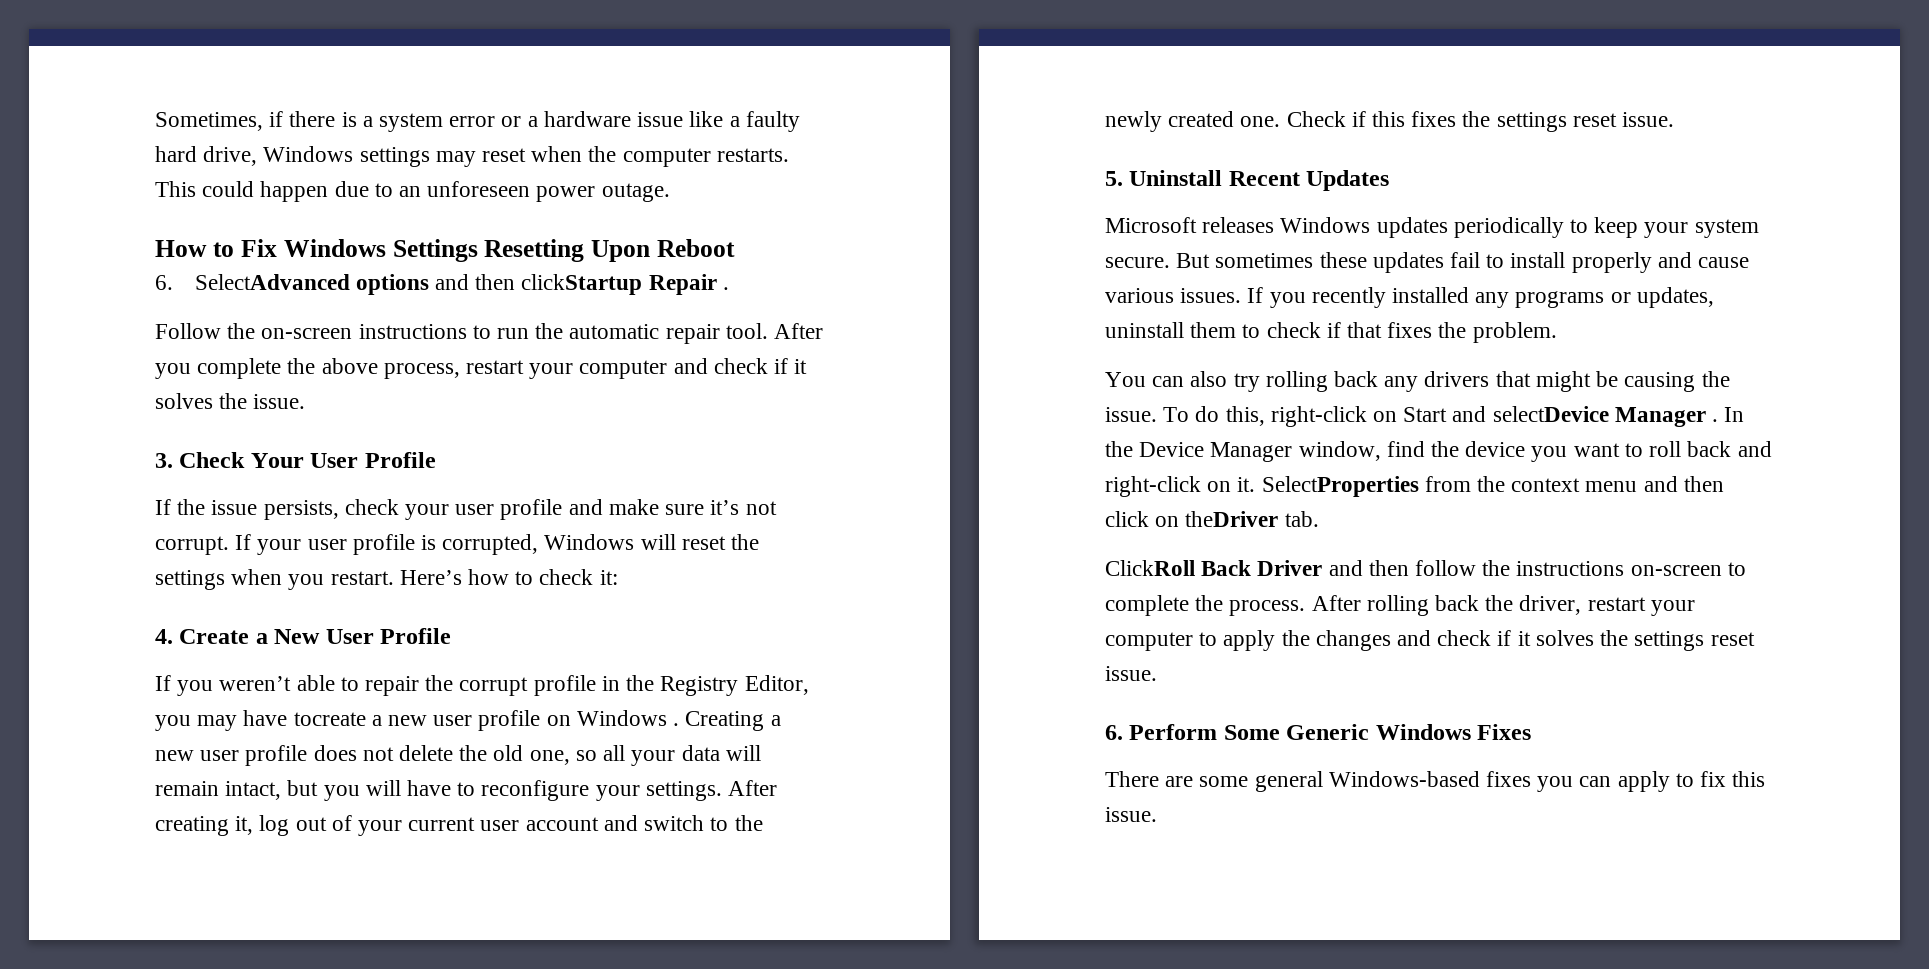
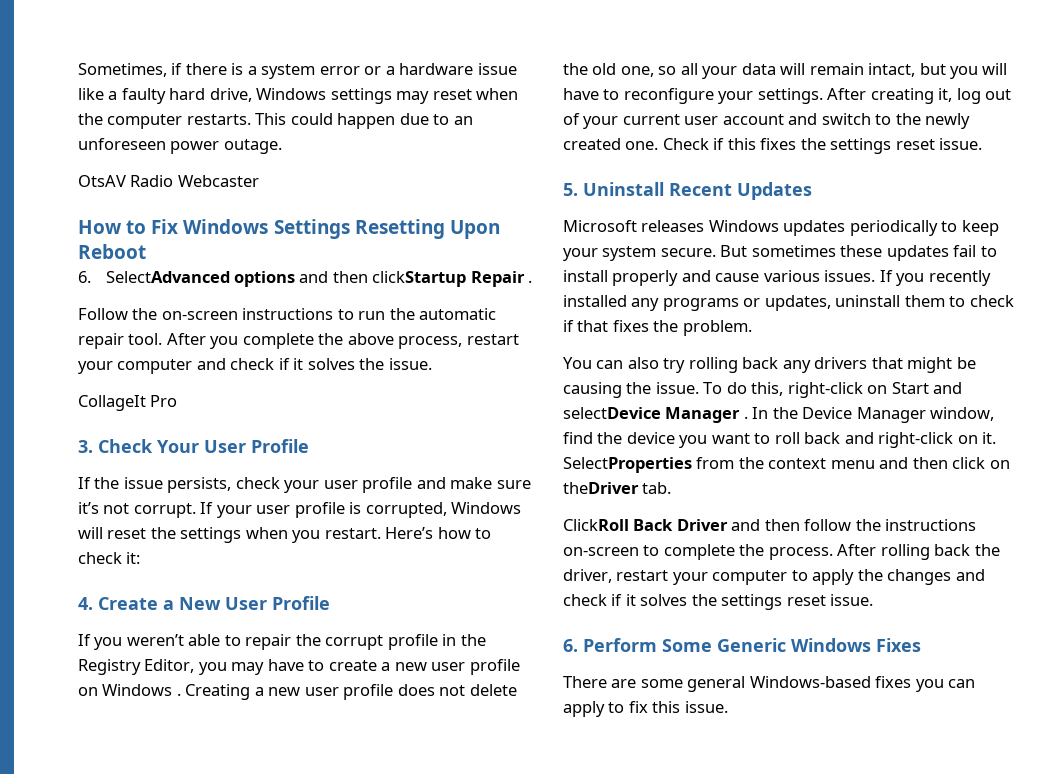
(670, 192) none -> [78,175,259,187] // OtsAV Radio Webcaster
(306, 401) none -> [78,395,178,411] // CollageIt Pro
[293,712,366,726] tocreate -> [308,660,377,671] to create

